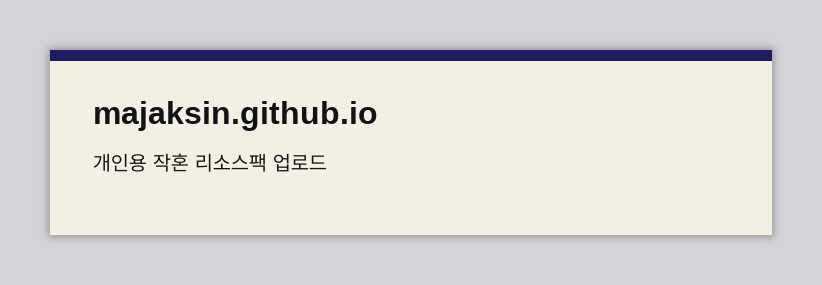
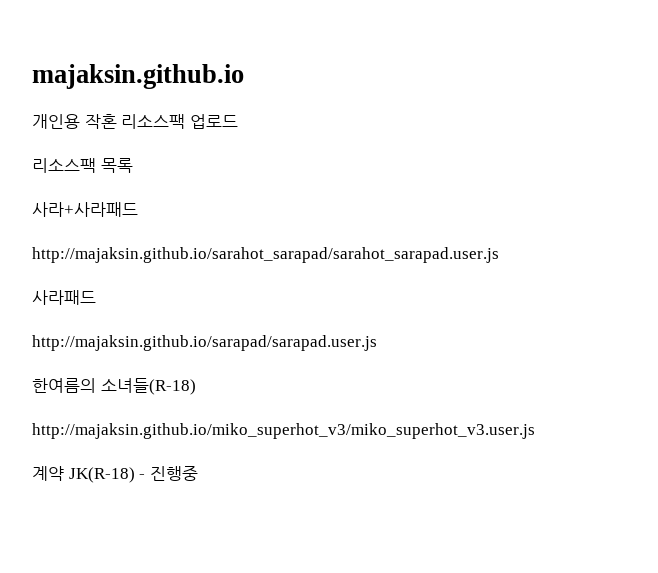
(327, 162) none -> [32,158,133,173] [32,202,138,217] [32,247,499,263] [32,290,96,305] [32,335,377,351] [32,378,196,395] [32,423,535,439] [32,466,198,483] // 리소스팩 목록 // 사라+사라패드 // http://majaksin.github.io/sarahot_sarapad/sarahot_sarapad.user.js // 사라패드 // http://majaksin.github.io/sarapad/sarapad.user.js // 한여름의 소녀들(R-18) // http://majaksin.github.io/miko_superhot_v3/miko_superhot_v3.user.js // 계약 JK(R-18) - 진행중

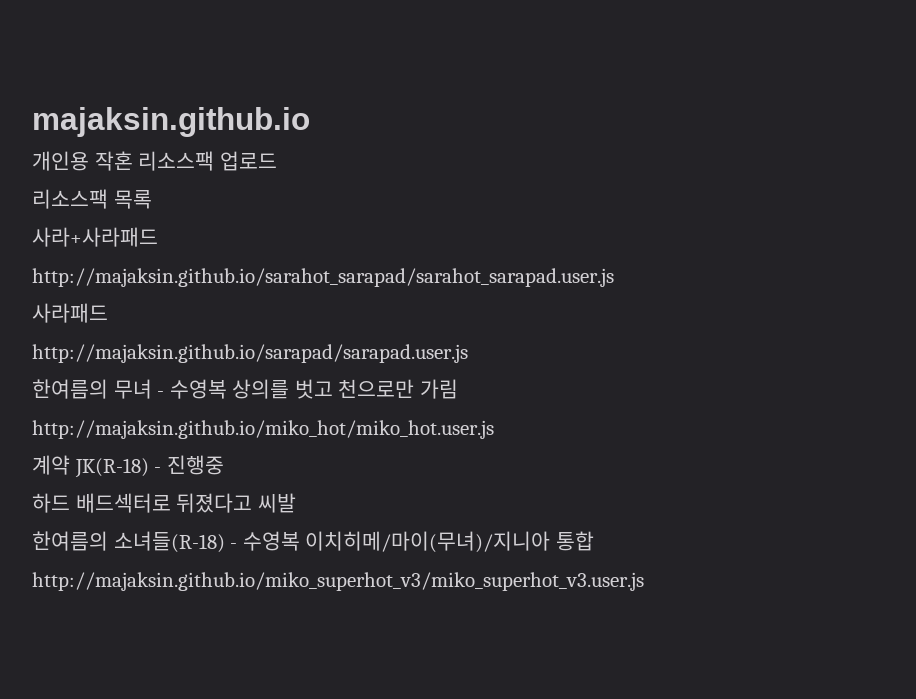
[100,378,196,395] [32,423,535,439] [32,466,198,483] 소녀들(R-18) // http://majaksin.github.io/miko_superhot_v3/miko_superhot_v3.user.js // 계약 JK(R-18) - 진행중 -> [113,379,458,399] [32,420,494,439] [32,455,224,478] [32,493,296,513] [32,531,594,553] [32,572,644,591] 무녀 - 수영복 상의를 벗고 천으로만 가림 // http://majaksin.github.io/miko_hot/miko_hot.user.js // 계약 JK(R-18) - 진행중 // 하드 배드섹터로 뒤졌다고 씨발 // 한여름의 소녀들(R-18) - 수영복 이치히메/마이(무녀)/지니아 통합 // http://majaksin.github.io/miko_superhot_v3/miko_superhot_v3.user.js

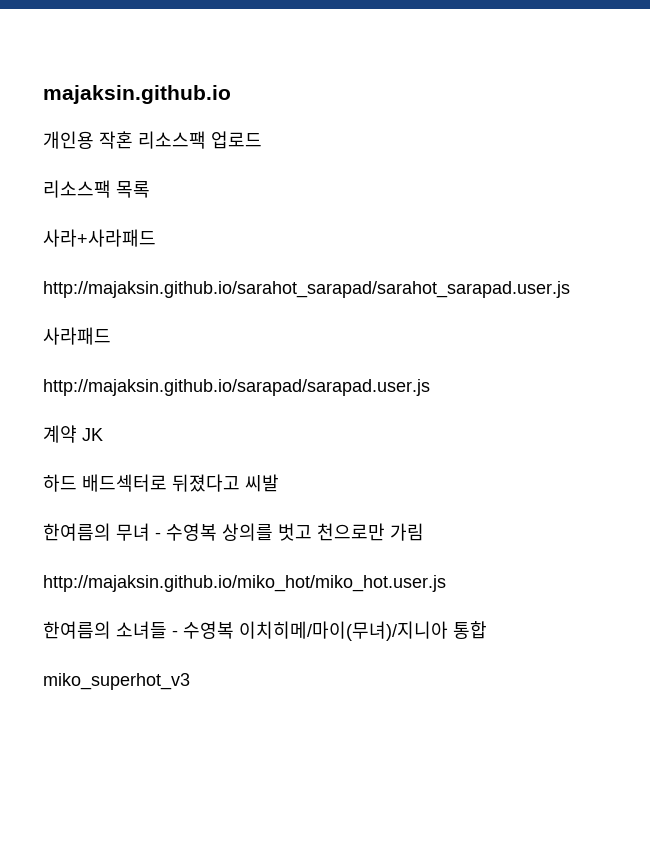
(468, 353) none -> [43,425,103,443] [43,474,279,492] // 계약 JK // 하드 배드섹터로 뒤졌다고 씨발
[32,455,224,478] [32,493,296,513] [32,531,225,553] // 계약 JK(R-18) - 진행중 // 하드 배드섹터로 뒤졌다고 씨발 // 한여름의 소녀들(R-18) -> [43,621,167,639] // 한여름의 소녀들
[32,572,644,591] http://majaksin.github.io/miko_superhot_v3/miko_superhot_v3.user.js -> [43,673,190,690] miko_superhot_v3

